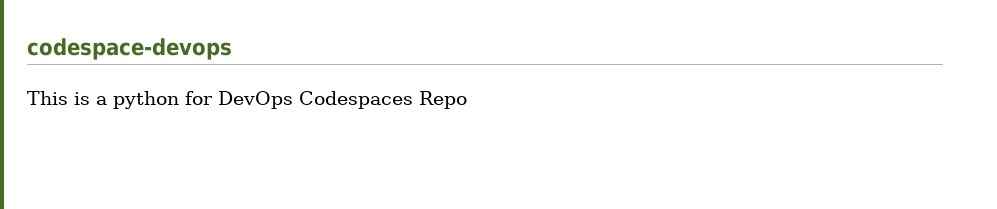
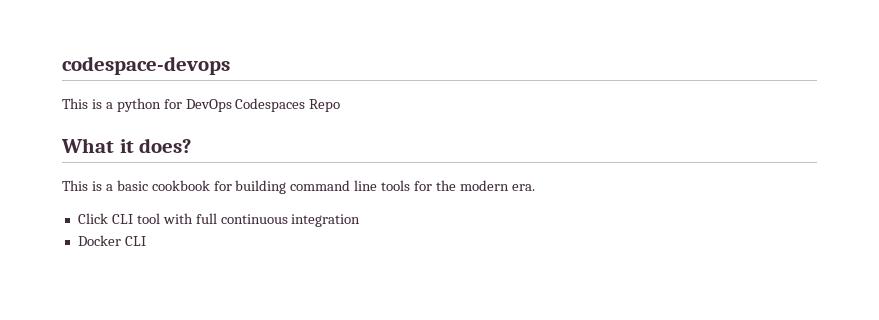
(467, 100) none -> [61,138,192,153] [62,180,535,194] [77,213,361,227] [77,235,146,246] // What it does? // This is a basic cookbook for building command line tools for the modern era. // Click CLI tool with full continuous integration // Docker CLI

